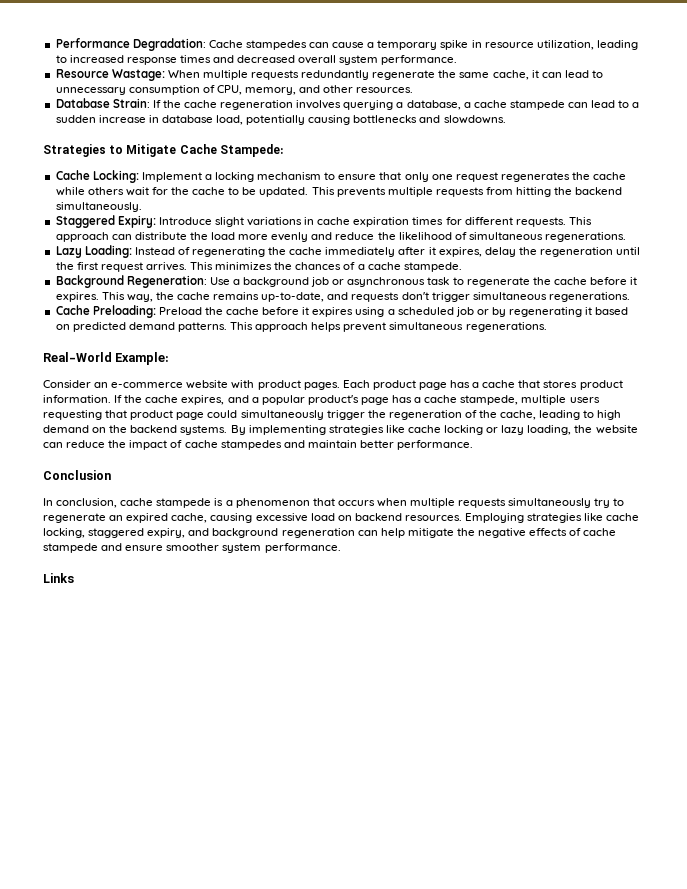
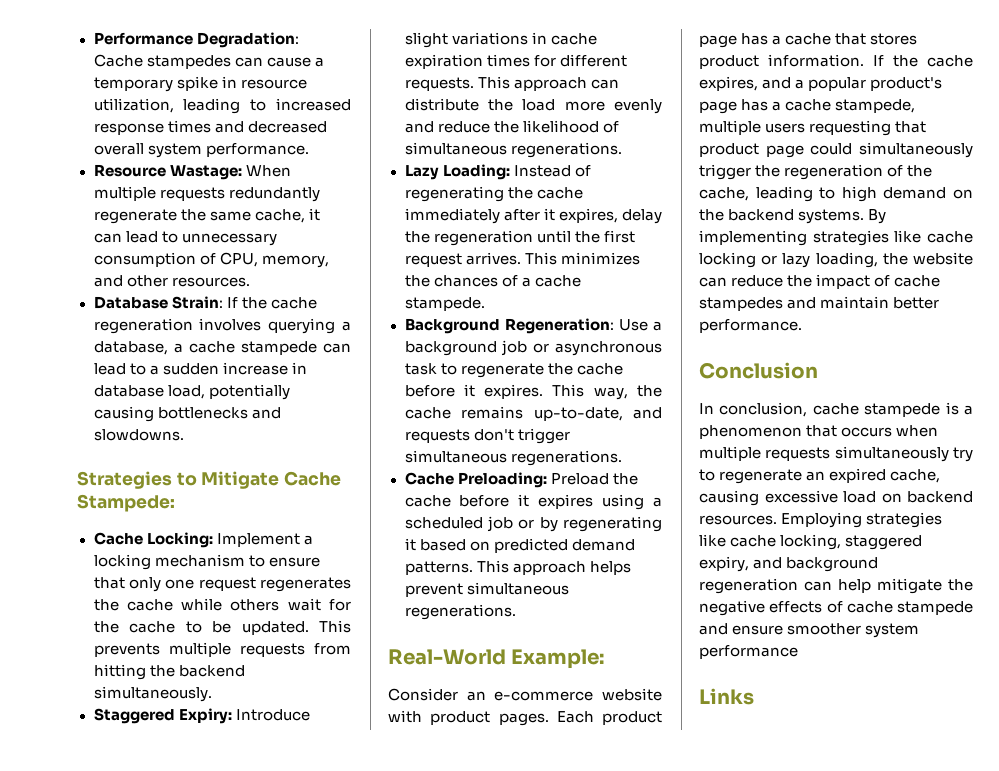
[264,543,341,553] performance. -> [699,645,798,659] performance

